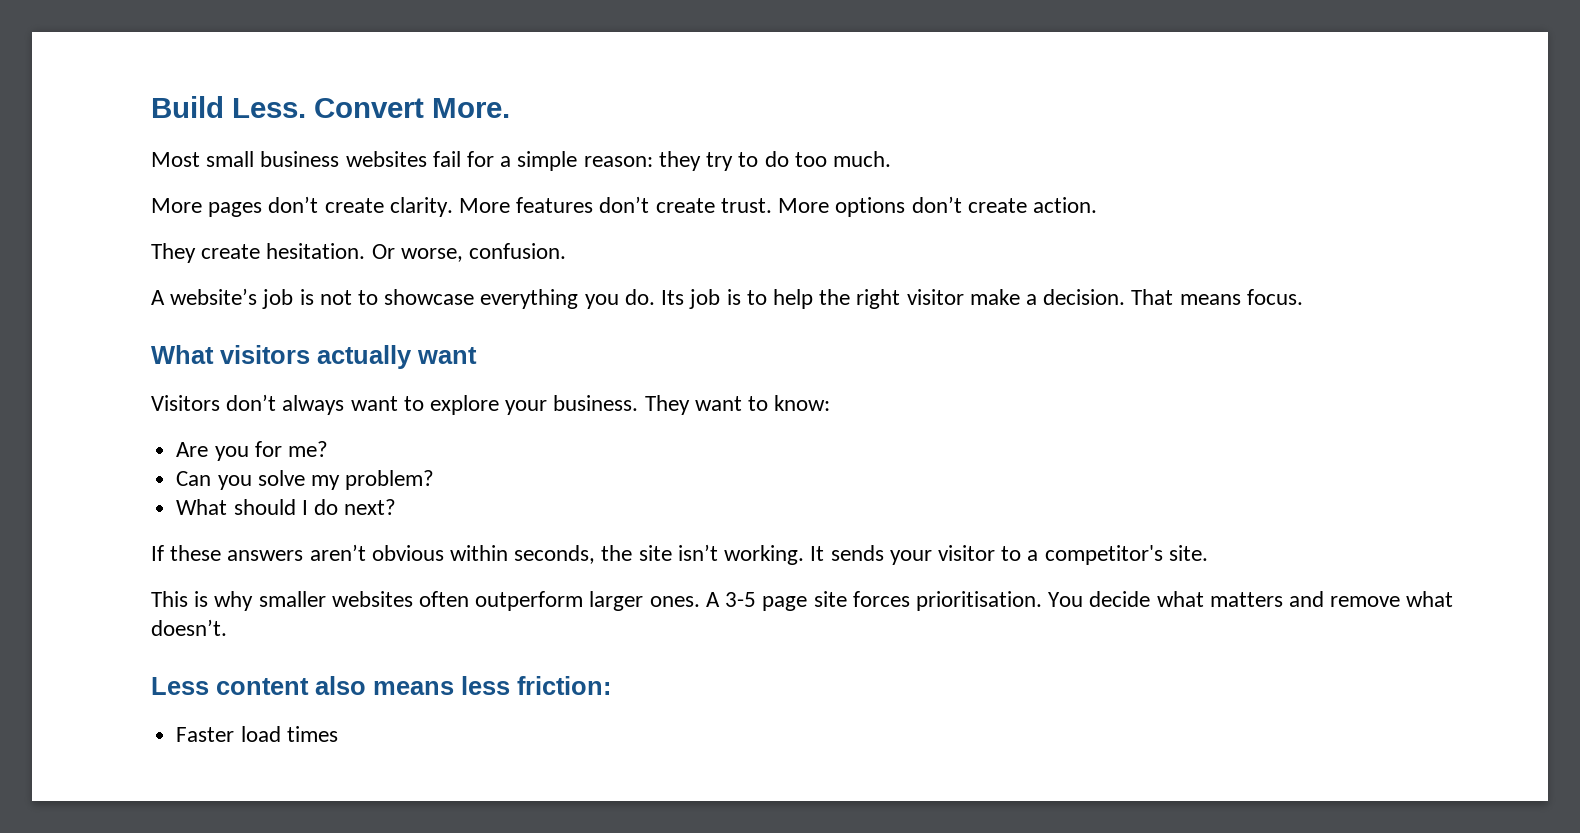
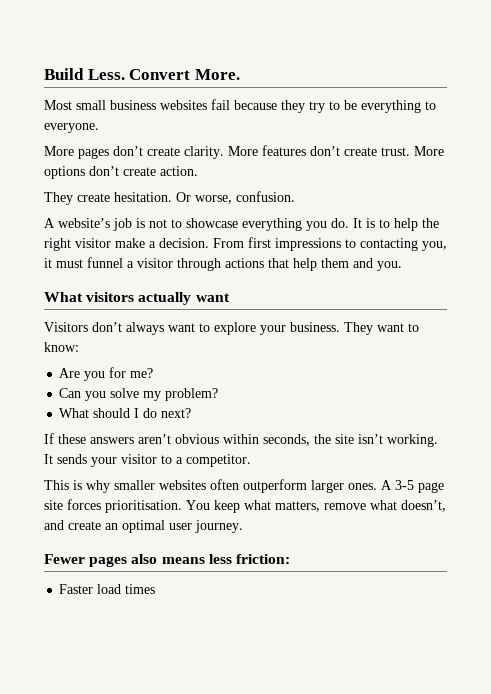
[467,151,891,171] for a simple reason: they try to do too much. -> [234,100,436,113] [44,123,99,133] because they try to be everything to everyone.
[661,289,721,309] Its job -> [353,218,362,228] It
[1131,289,1303,305] That means focus. -> [213,237,447,251] [44,257,402,271] From first impressions to contacting you, it must funnel a visitor through actions that help them and you.
[1044,545,1208,565] competitor's site. -> [186,454,251,467] competitor.
[1089,591,1454,607] [151,619,227,636] [151,677,309,695] decide what matters and remove what doesn’t. // Less content -> [214,500,446,513] [44,520,243,533] [44,554,128,567] keep what matters, remove what doesn’t, and create an optimal user journey. // Fewer pages

